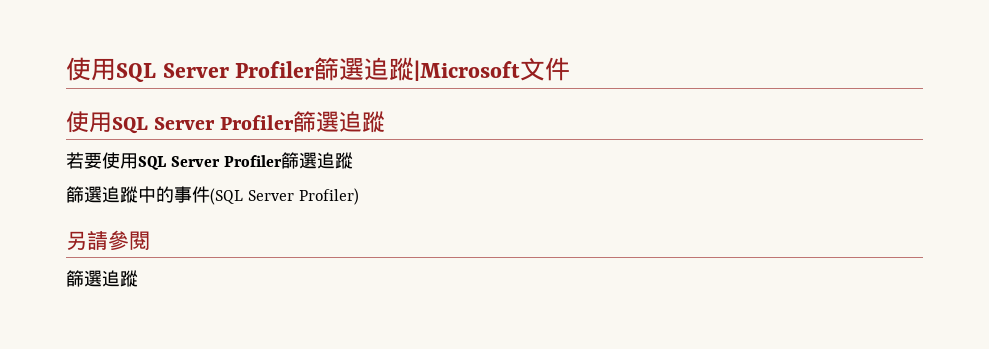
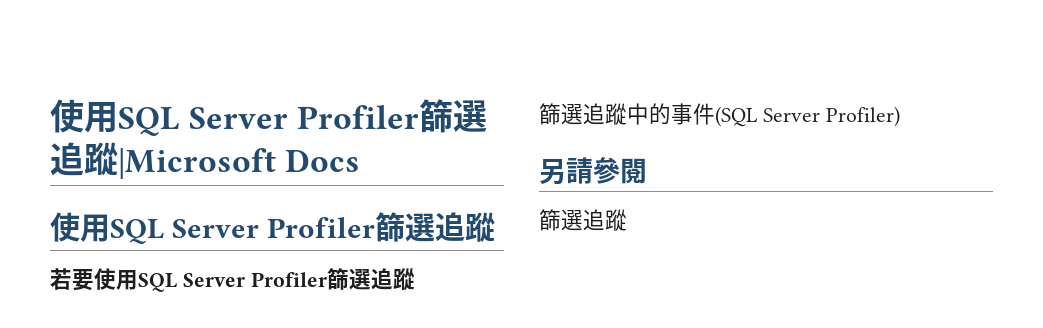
[520,57,571,81] 文件 -> [285,149,361,172] Docs

